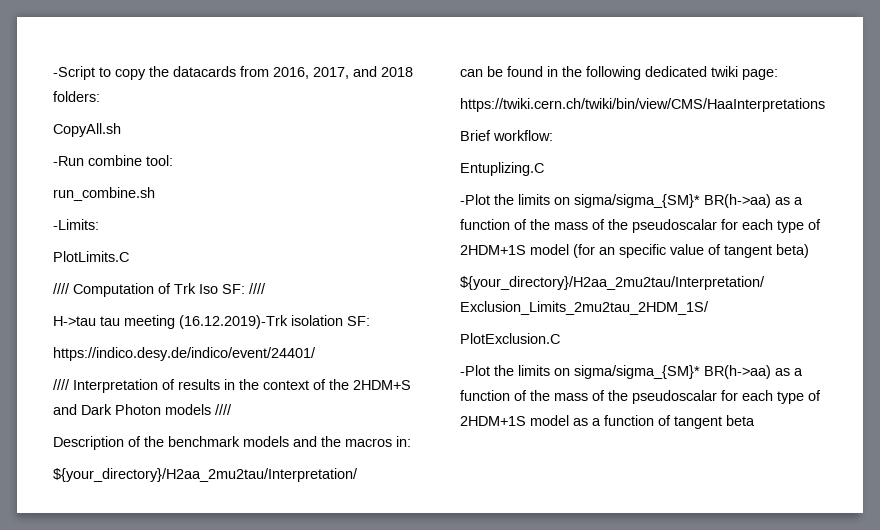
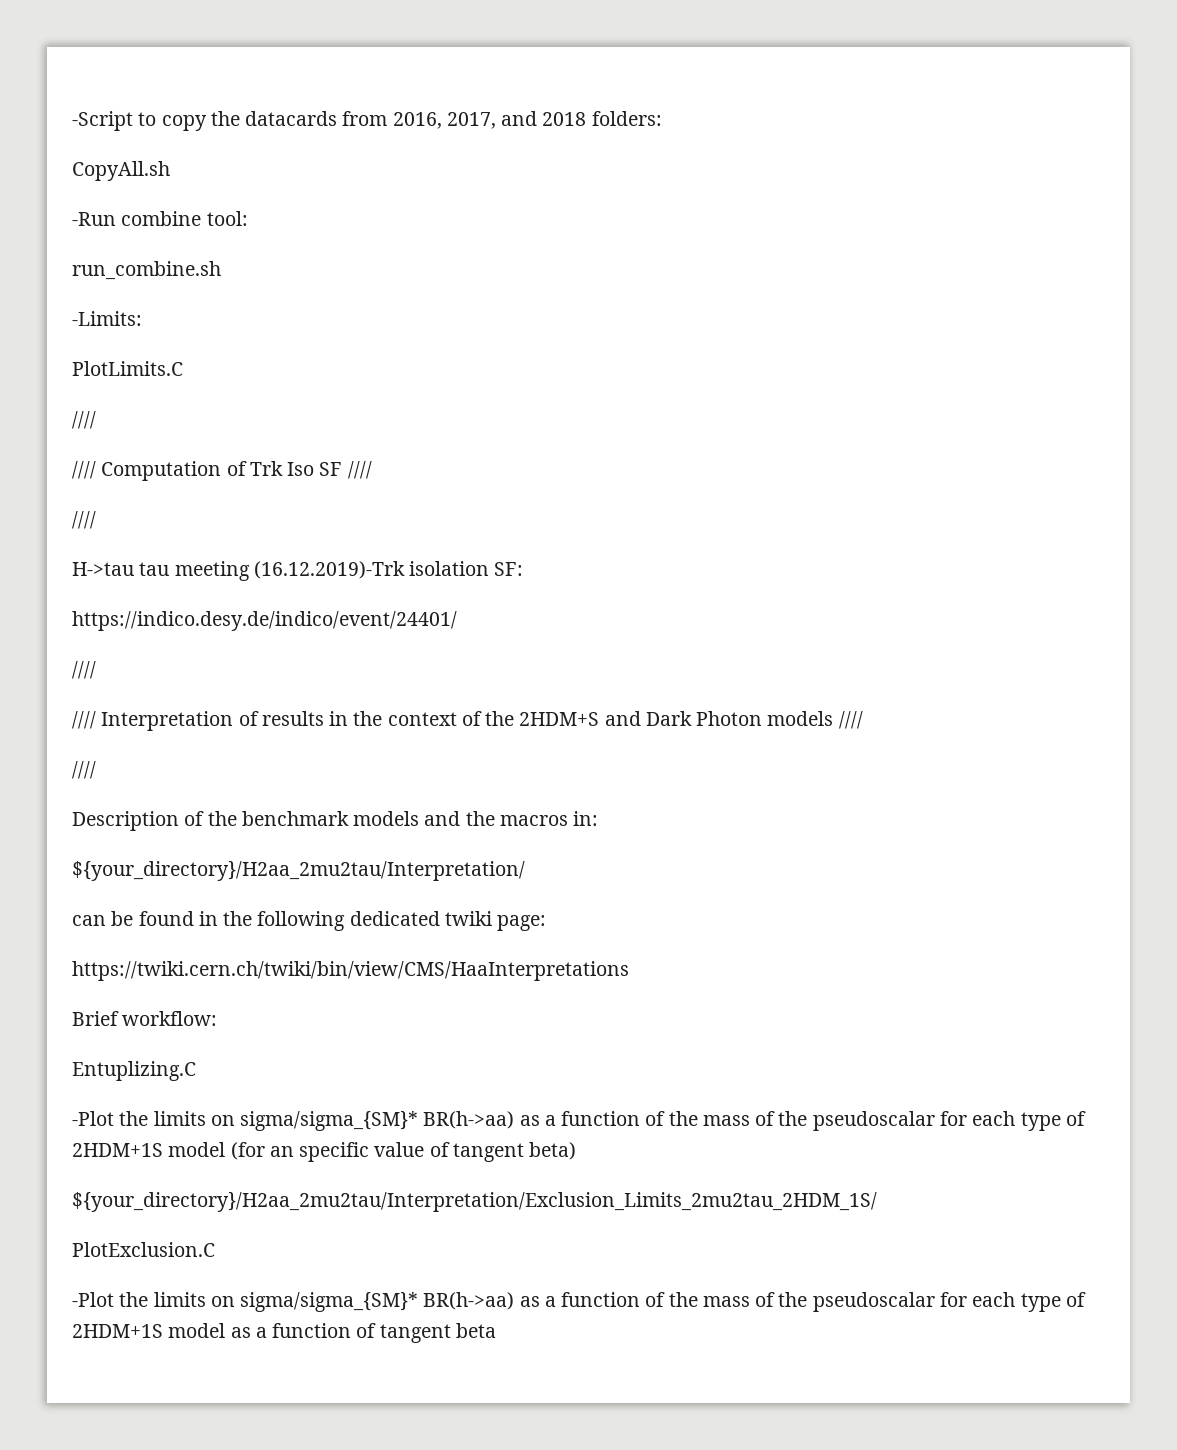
(70, 288) none -> [72,461,96,479] // ////
[222,284,245,294] SF: -> [319,461,372,479] SF //// //
(70, 384) none -> [72,711,96,729] // ////
(232, 409) none -> [72,761,96,779] // ////

